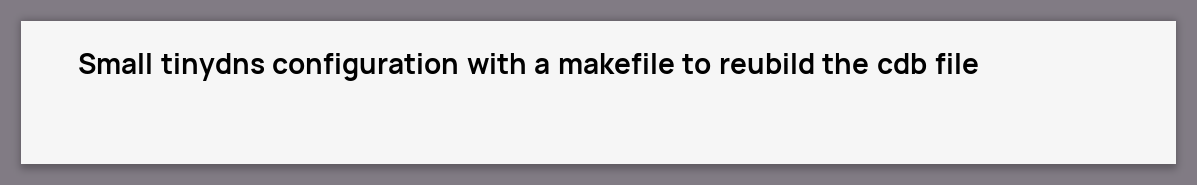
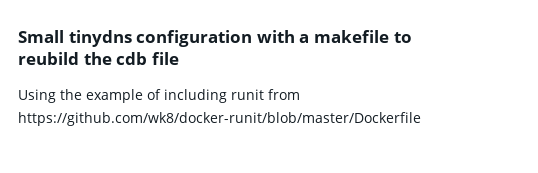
(979, 63) none -> [18,89,300,103] [18,112,421,126] // Using the example of including runit from https://github.com/wk8/docker-runit/blob/master/Dockerfile

